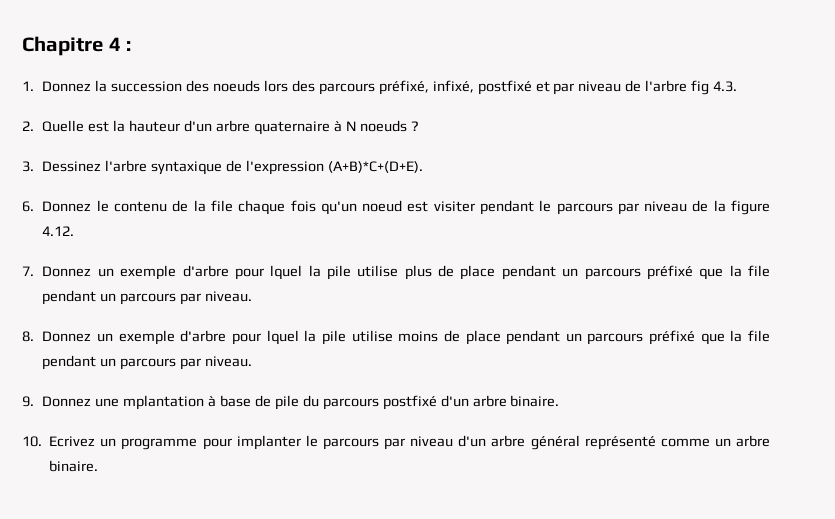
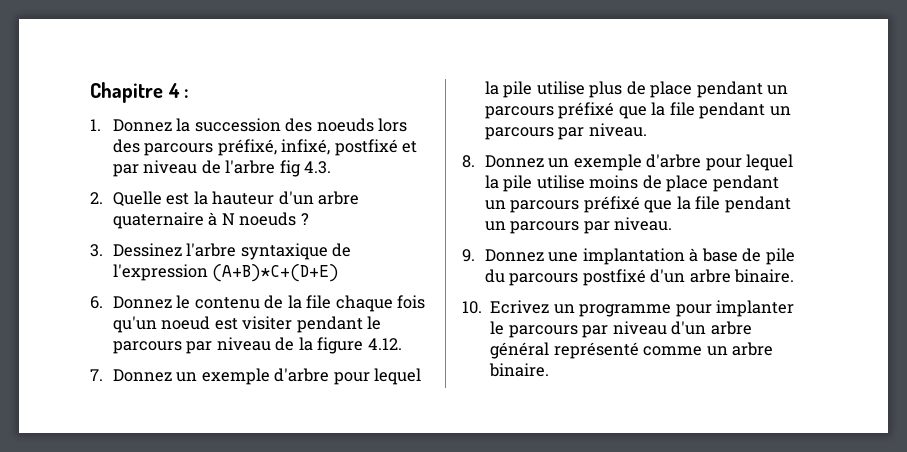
[328,161,424,173] (A+B)*C+(D+E). -> [212,264,340,282] (A+B)*C+(D+E)
[270,265,303,280] lquel -> [374,368,422,385] lequel
[266,330,299,345] lquel -> [746,154,794,171] lequel
[123,395,205,410] mplantation -> [582,248,685,265] implantation

